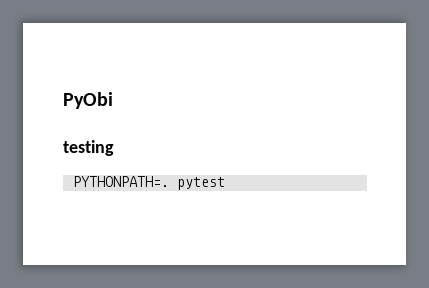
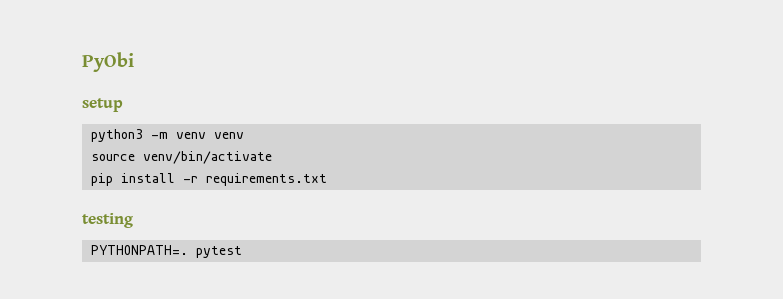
(113, 100) none -> [82,98,123,112] [91,129,245,142] [91,151,273,164] [91,173,328,186] // setup // python3 -m venv venv // source venv/bin/activate // pip install -r requirements.txt

